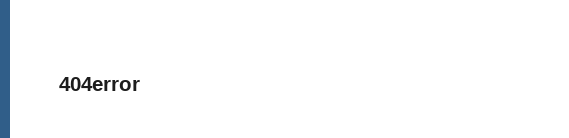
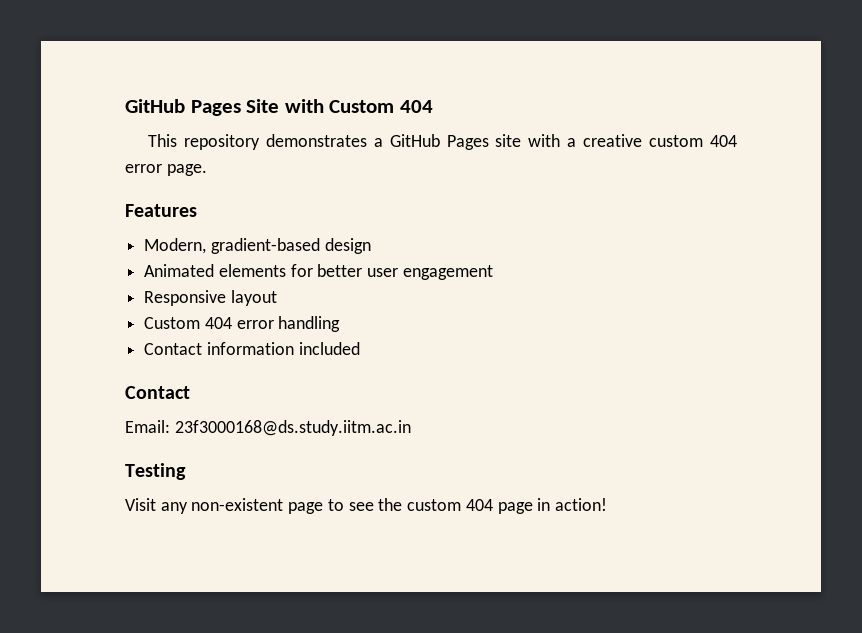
[59,77,140,91] 404error -> [125,99,433,116] [148,134,738,150] [125,164,207,176] [125,204,197,217] [144,238,371,254] [144,264,493,280] [144,290,277,306] [144,316,341,332] [144,342,360,355] [125,386,190,399] [125,420,411,436] [125,463,186,480] [125,498,607,514] GitHub Pages Site with Custom 404 // This repository demonstrates a GitHub Pages site with a creative custom 404 error page. // Features // Modern, gradient-based design // Animated elements for better user engagement // Responsive layout // Custom 404 error handling // Contact information included // Contact // Email: 23f3000168@ds.study.iitm.ac.in // Testing // Visit any non-existent page to see the custom 404 page in action!

